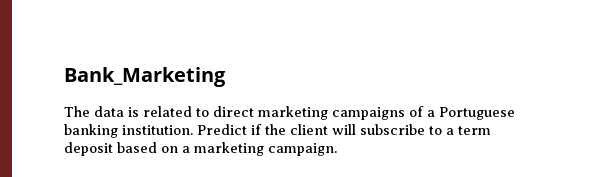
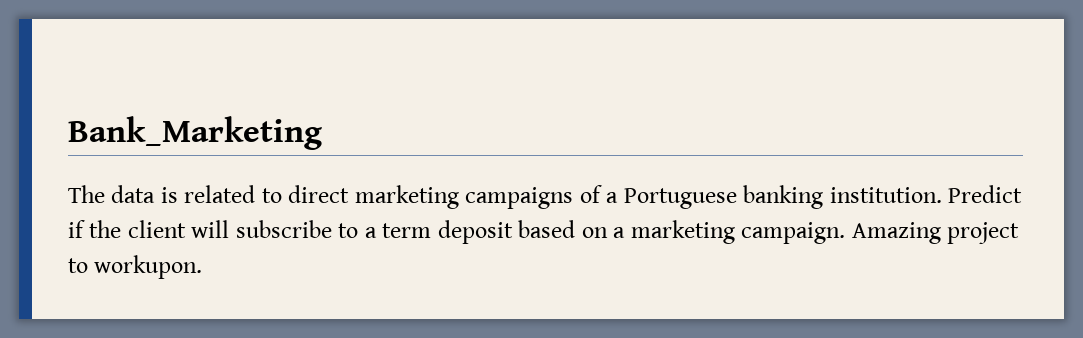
(337, 149) none -> [851,222,1020,244] [68,255,203,279] Amazing project to workupon.

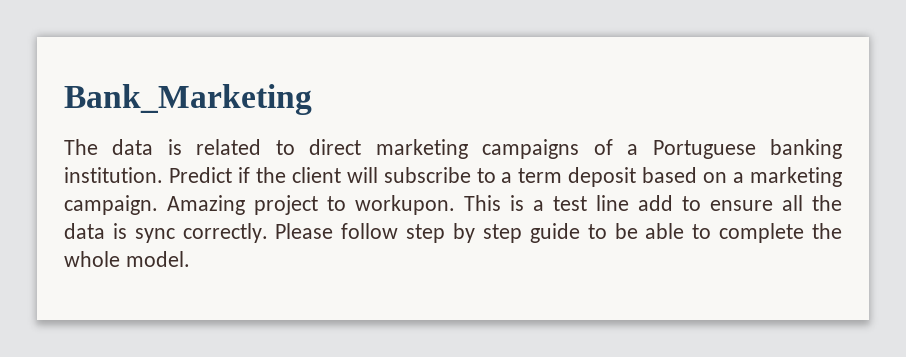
(203, 267) none -> [464,195,842,211] [64,223,842,243] [64,251,190,267] This is a test line add to ensure all the data is sync correctly. Please follow step by step guide to be able to complete the whole model.

